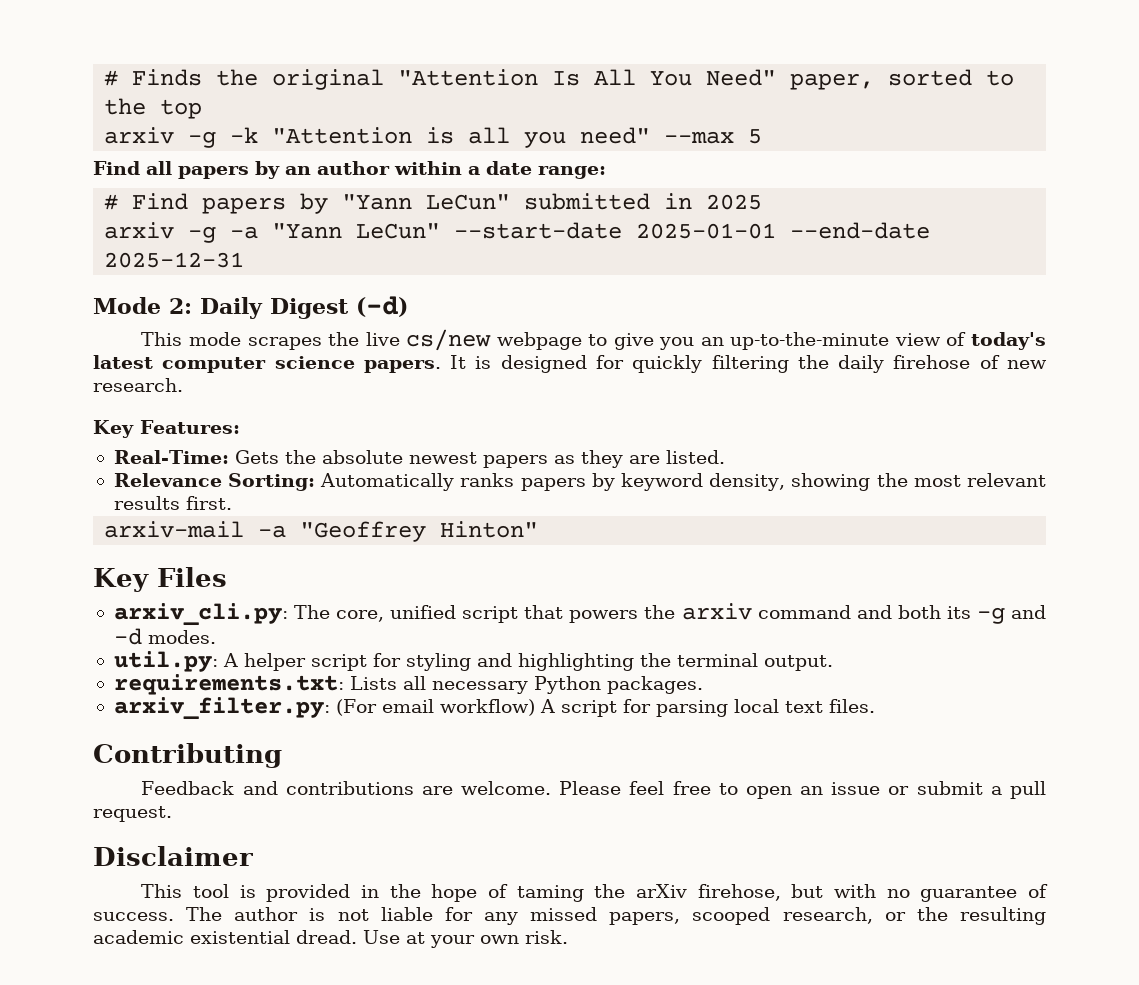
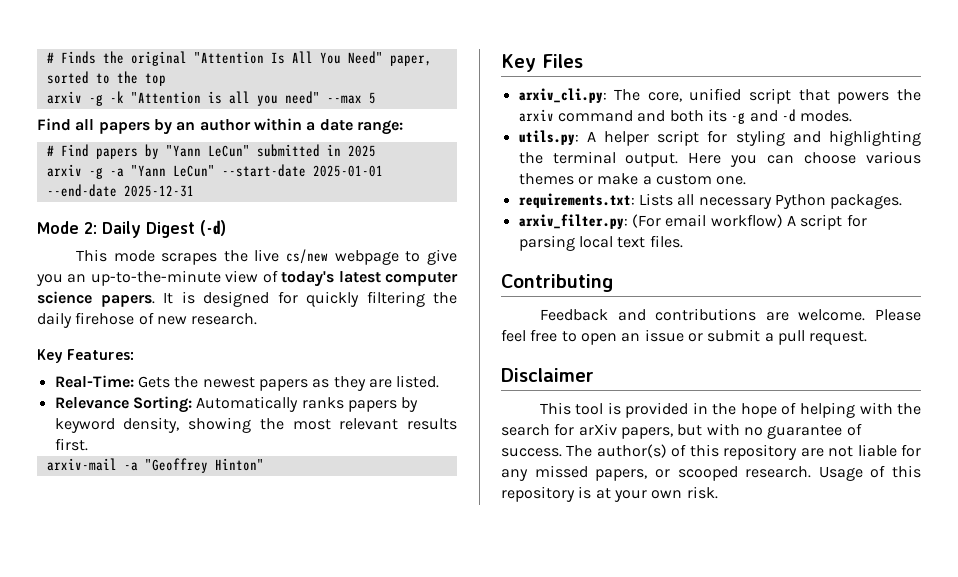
[321,450,403,464] absolute -> (199, 382) none
[113,651,218,672] util.py: -> [518,130,579,145] utils.py:
(833, 663) none -> [688,151,921,167] [518,173,747,185] Here you can choose various themes or make a custom one.
[516,884,781,902] taming the arXiv firehose, -> [799,402,922,418] [501,423,673,439] helping with the search for arXiv papers,
[234,907,326,921] author is -> [596,444,824,460] author(s) of this repository are
[692,907,1046,925] [93,930,400,944] scooped research, or the resulting academic existential dread. Use -> [654,465,921,481] [501,486,592,502] or scooped research. Usage of this repository is

